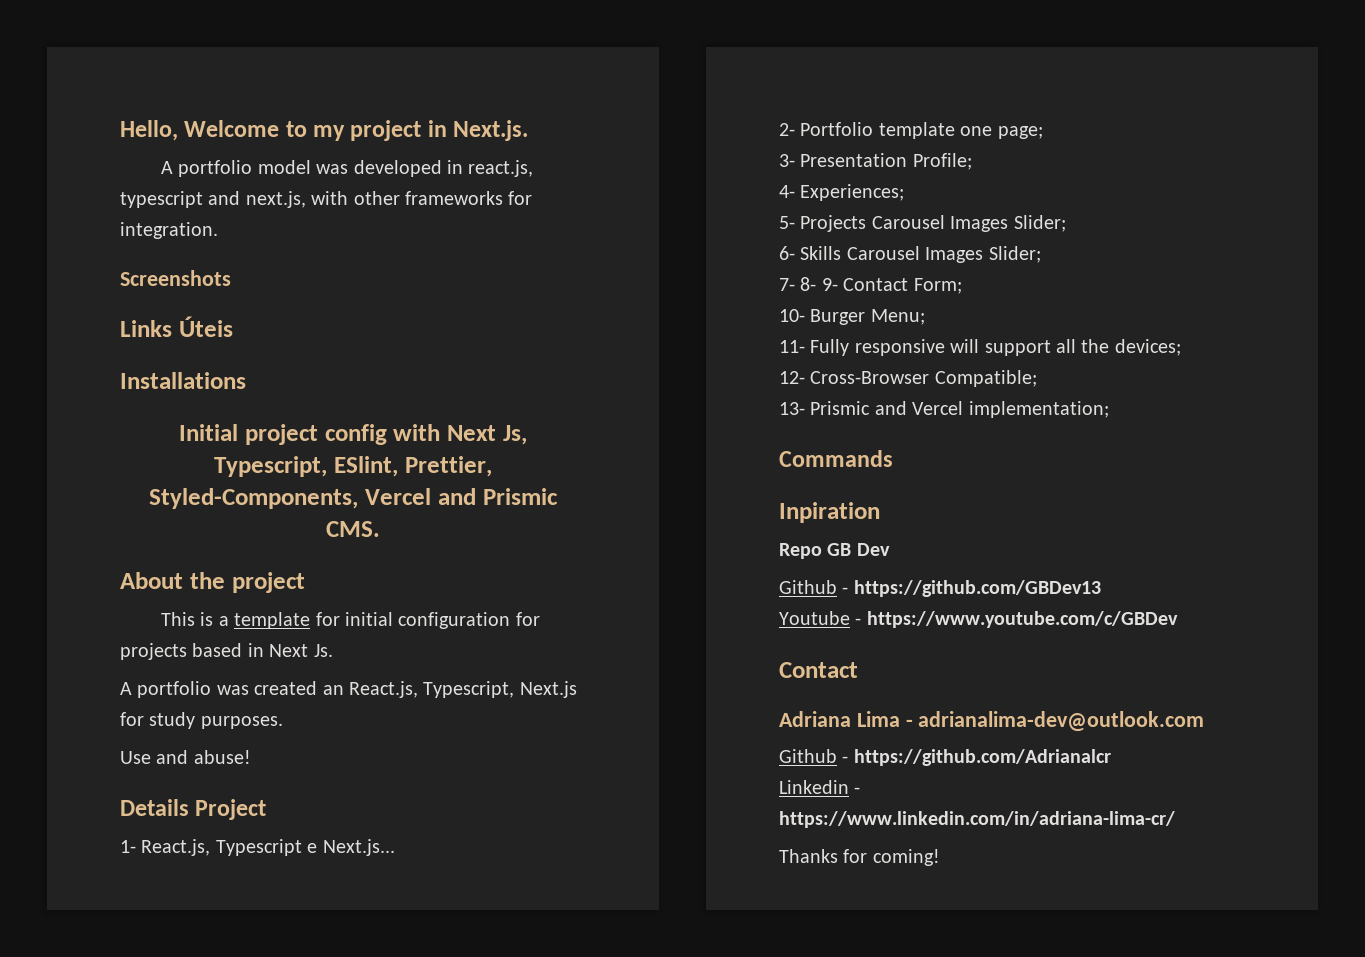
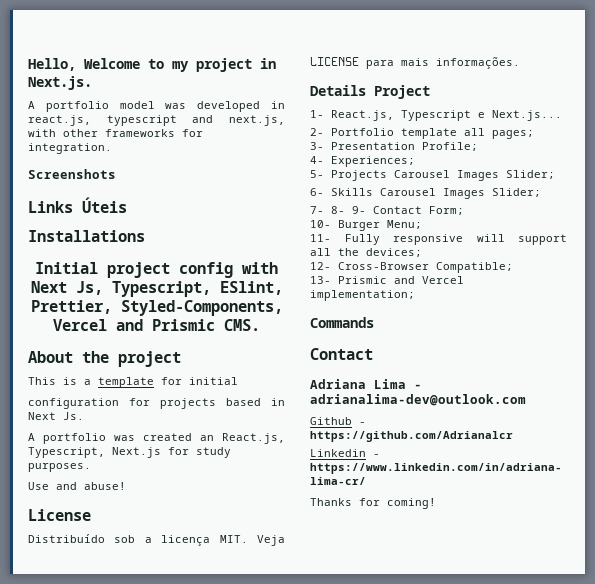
(393, 619) none -> (238, 381) //
(251, 757) none -> [28,509,91,521] [28,534,285,546] [310,57,520,69] // License // Distribuído sob a licença MIT. Veja LICENSE para mais informações.
[960,126,1043,139] one page; -> [464,128,534,139] all pages;
[779,502,880,523] [779,543,890,559] [779,580,1101,597] [779,611,1178,628] // Inpiration // Repo GB Dev // Github - https://github.com/GBDev13 // Youtube - https://www.youtube.com/c/GBDev -> (374, 322) none

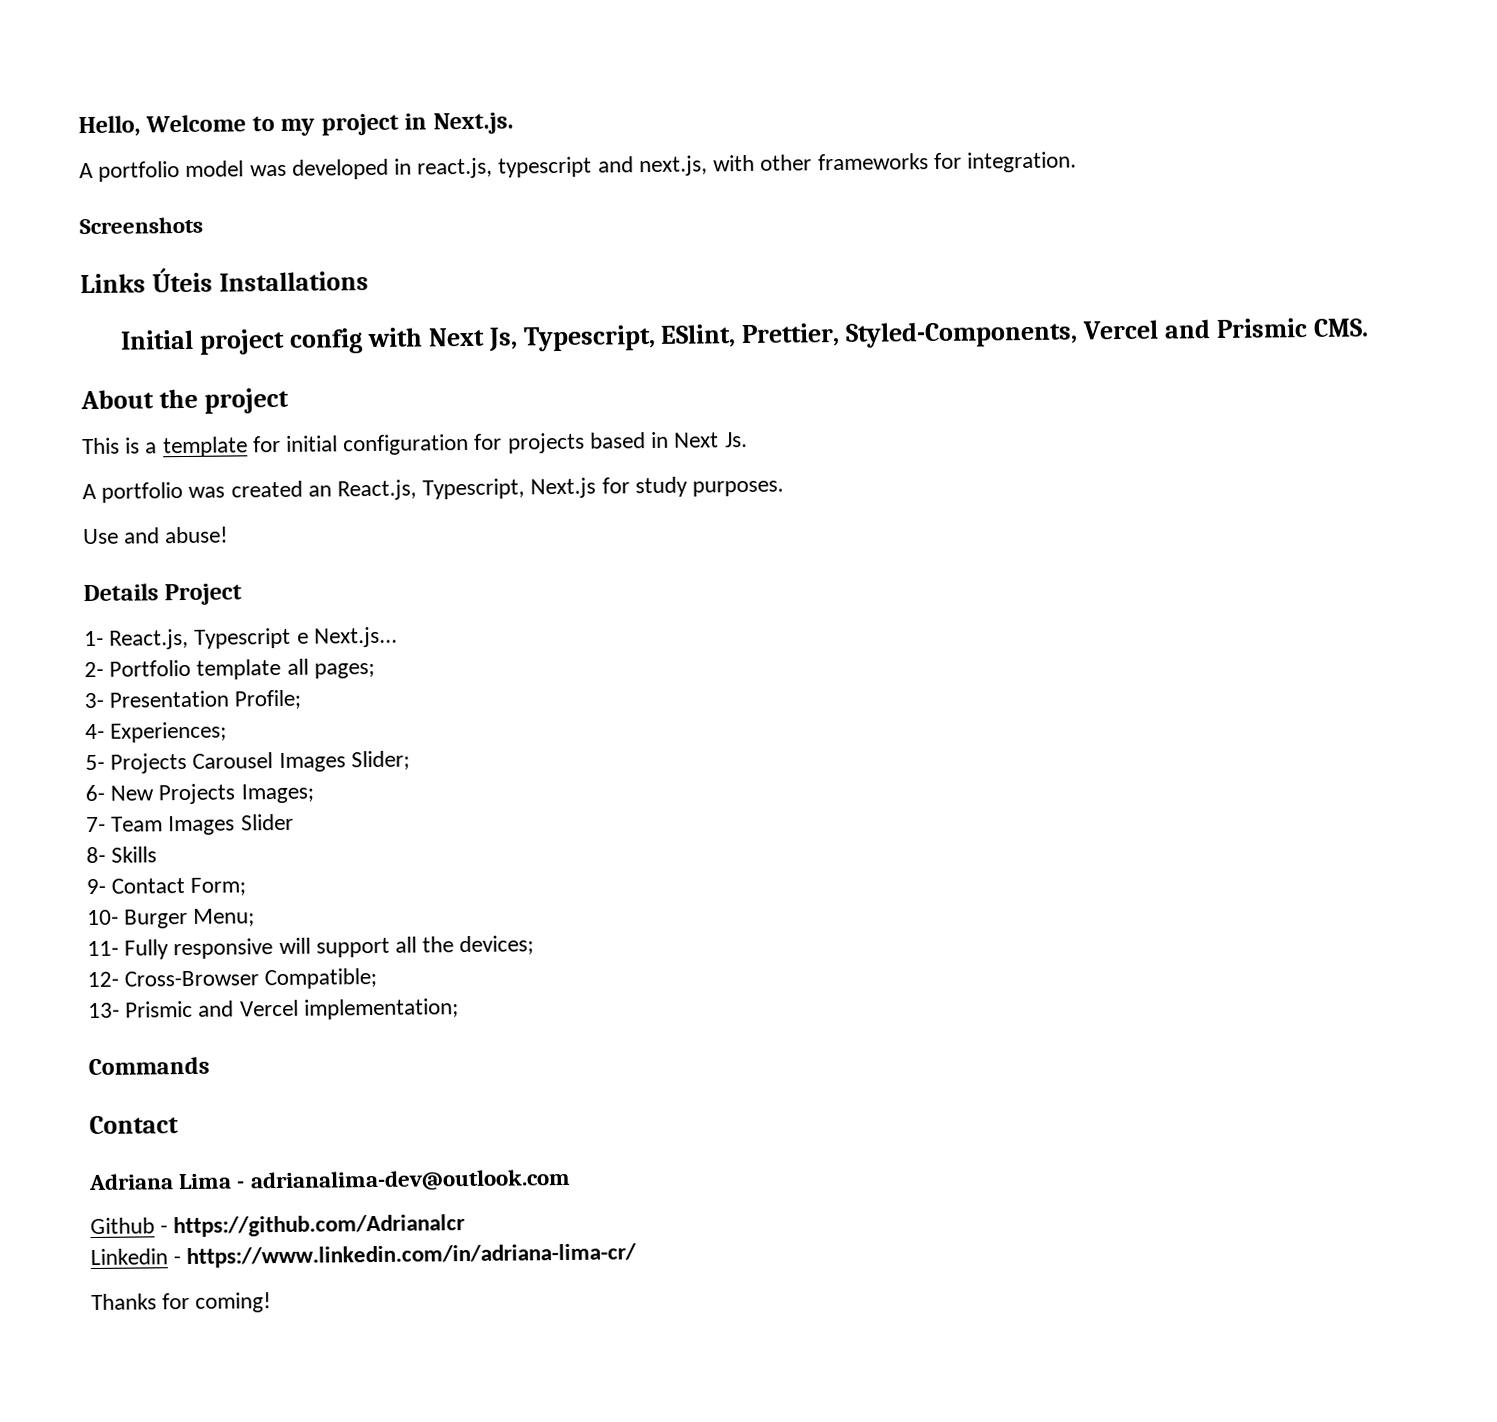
(127, 205) // -> (213, 280) none
(238, 381) // -> (339, 443) none
[28,509,91,521] [28,534,285,546] [310,57,520,69] // License // Distribuído sob a licença MIT. Veja LICENSE para mais informações. -> (229, 535) none
[331,188,541,199] [310,206,345,214] Skills Carousel Images Slider; // 7- 8- -> [110,783,314,805] [86,813,294,836] [86,846,158,864] New Projects Images; // 7- Team Images Slider // 8- Skills //

